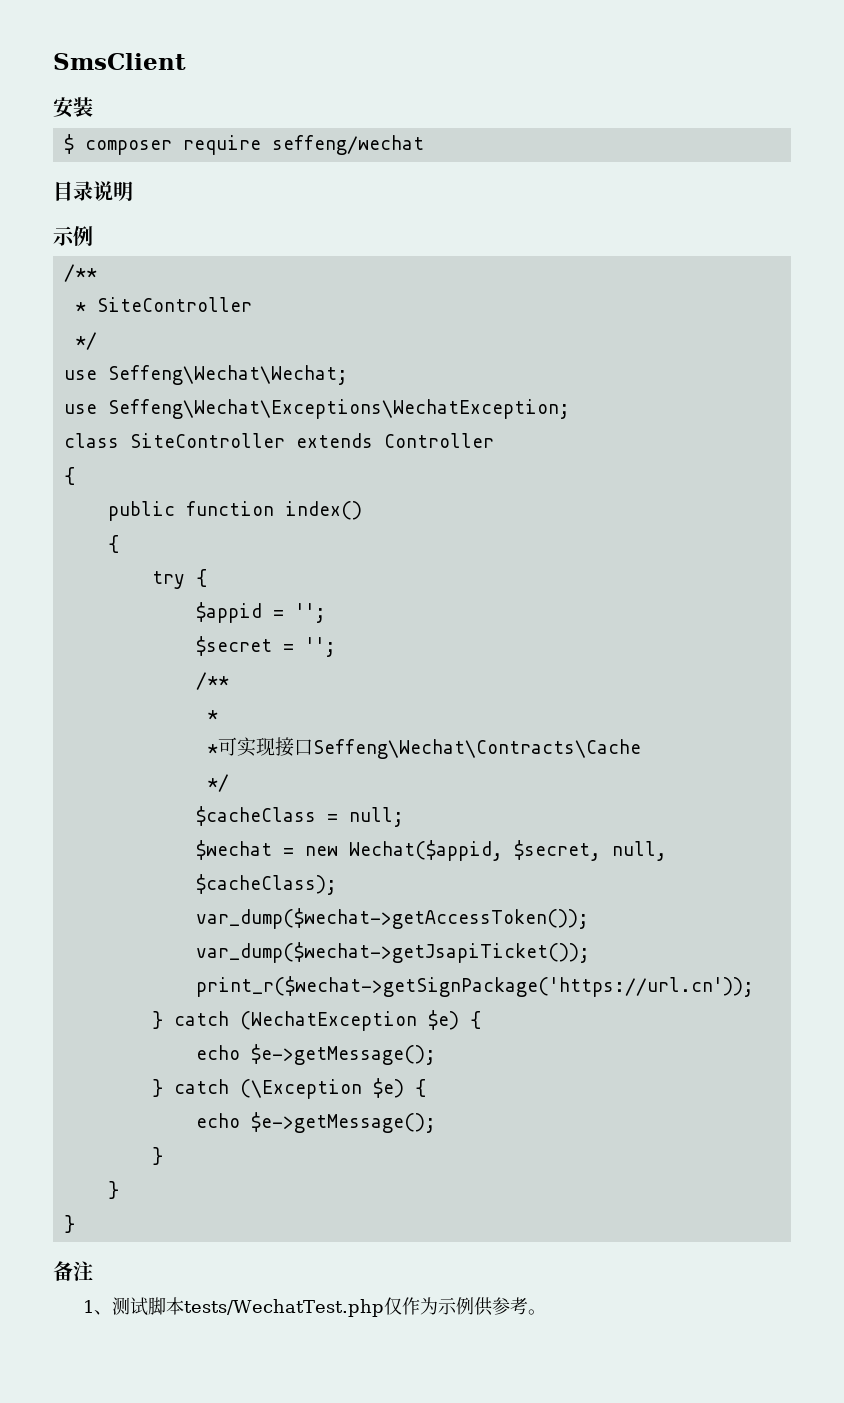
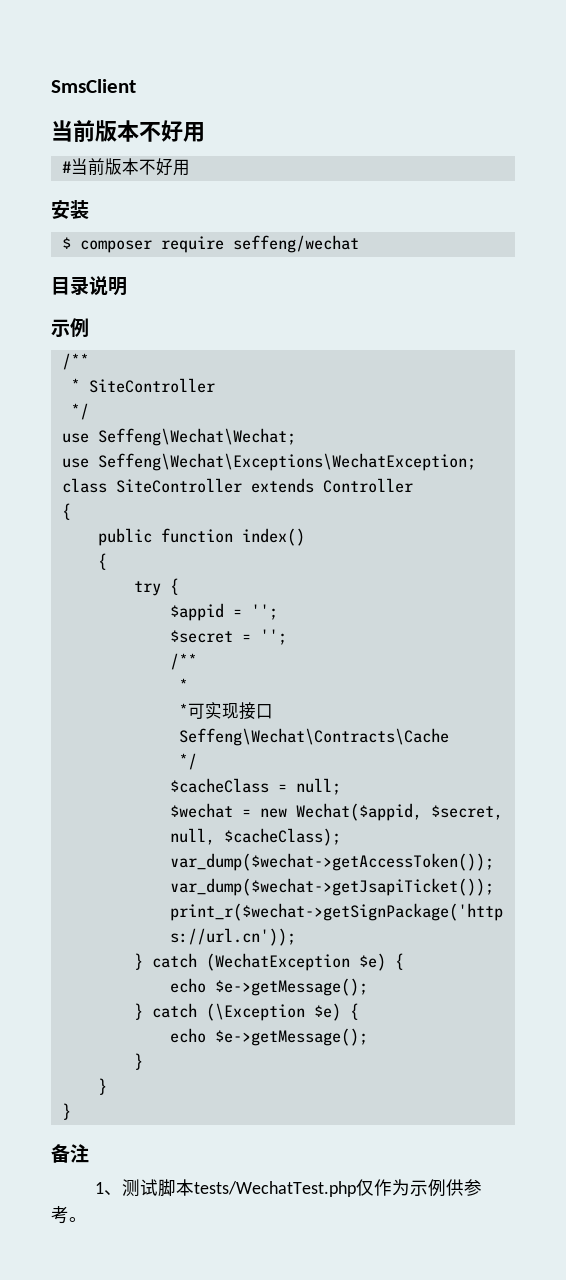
(186, 61) none -> [51,120,205,142] [61,158,190,176] // 当前版本不好用 // #当前版本不好用

